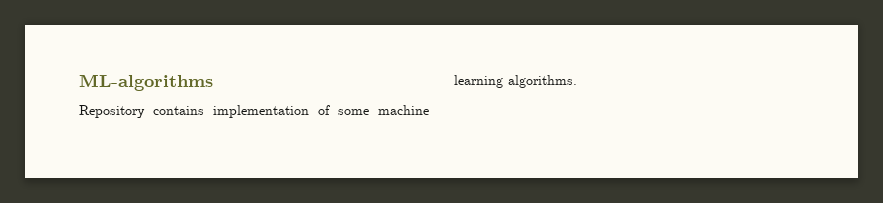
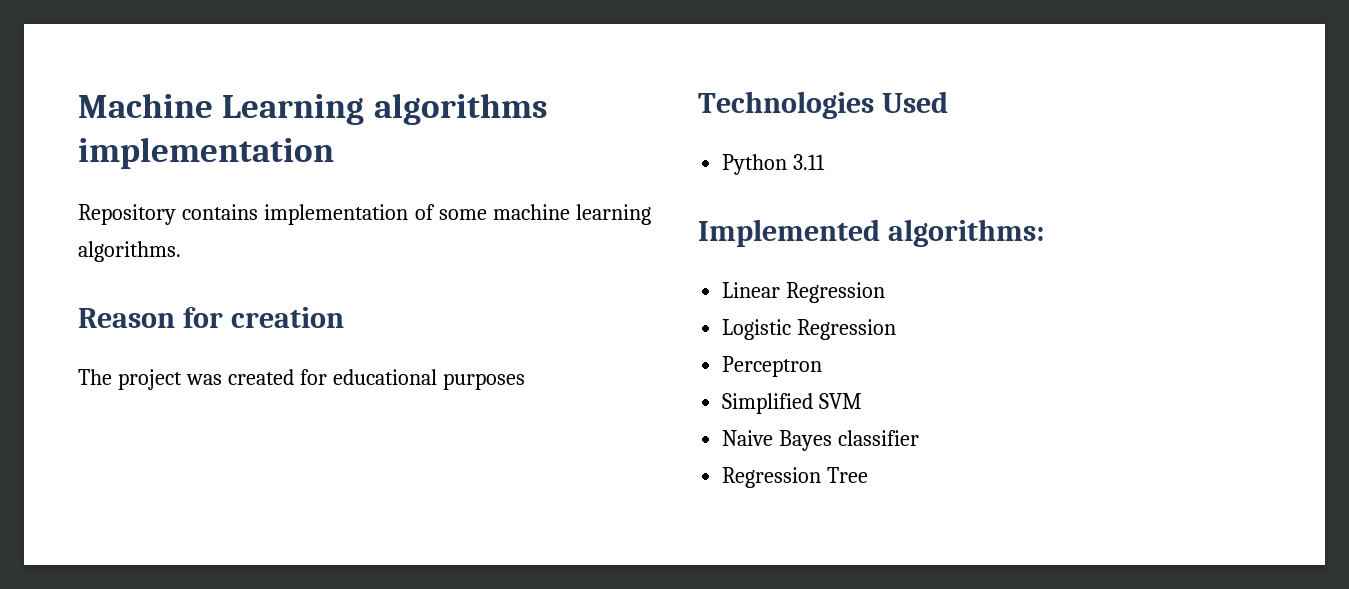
[79,74,213,91] ML-algorithms -> [78,93,548,125] [78,137,334,169] Machine Learning algorithms implementation
(577, 81) none -> [78,307,344,328] [78,369,525,390] [698,91,948,119] [722,154,826,175] [698,219,1044,247] [722,282,886,303] [722,319,897,340] [722,356,823,377] [722,393,863,414] [722,430,920,451] [722,467,869,488] // Reason for creation // The project was created for educational purposes // Technologies Used // Python 3.11 // Implemented algorithms: // Linear Regression // Logistic Regression // Perceptron // Simplified SVM // Naive Bayes classifier // Regression Tree

